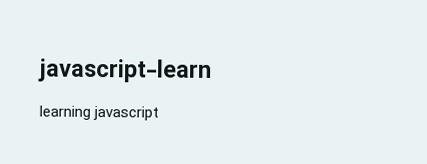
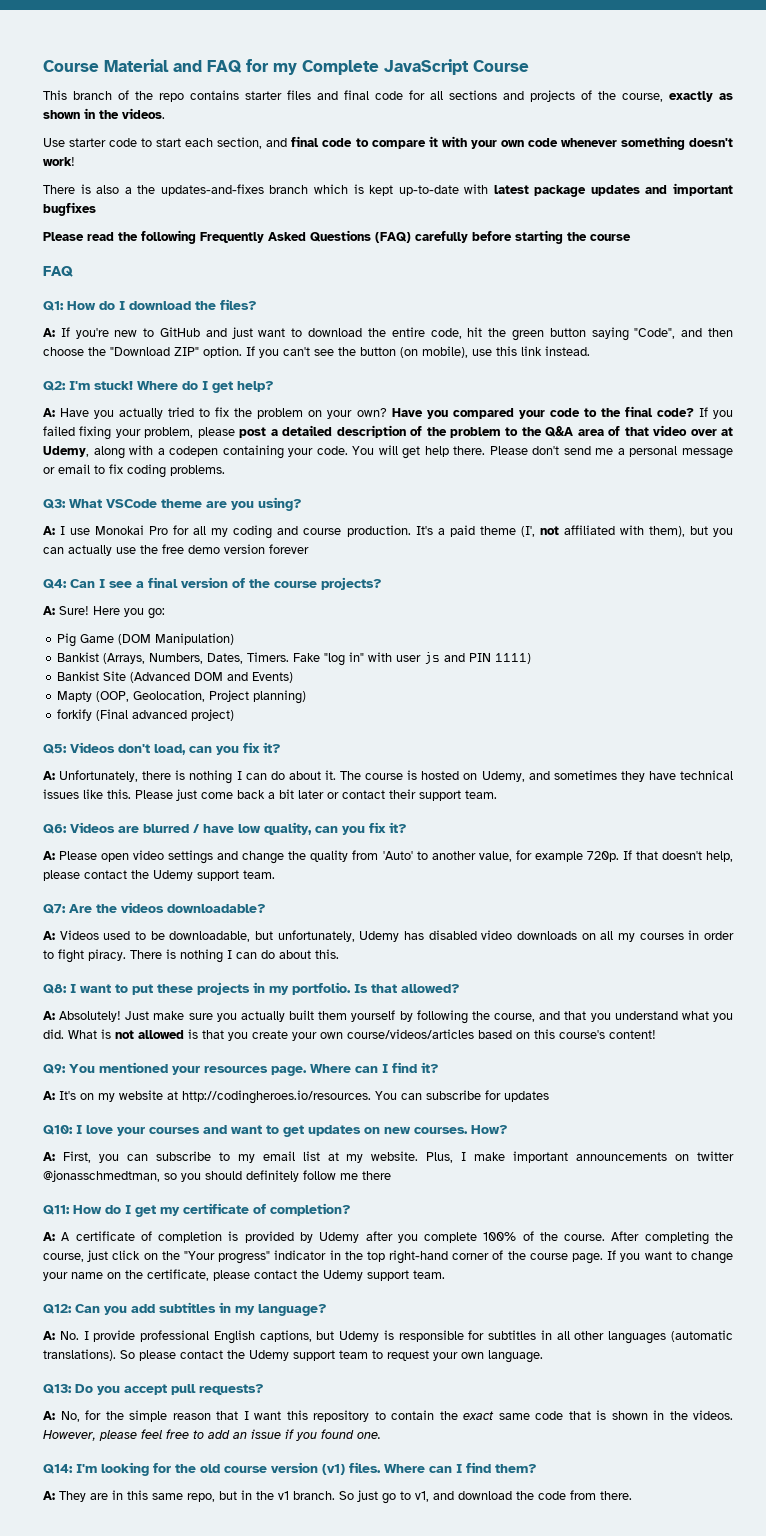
[37,58,212,83] [39,105,160,121] javascript-learn // learning javascript -> [43,59,529,75] [43,90,733,102] [43,108,165,119] [43,136,733,150] [43,157,75,166] [43,183,733,197] [43,202,96,216] [43,230,631,244] [43,266,73,277] [43,299,257,311] [43,327,733,341] [43,346,590,358] [43,381,274,393] [43,406,733,419] [43,425,734,440] [43,445,733,459] [43,464,225,478] [43,497,302,511] [43,525,733,539] [43,544,309,556] [43,577,382,590] [43,606,165,619] [57,633,235,647] [57,652,532,666] [57,671,294,683] [57,690,307,704] [57,709,235,721] [43,742,281,755] [43,770,734,784] [43,789,497,801] [43,822,407,835] [43,850,733,864] [43,870,275,881] [43,902,266,914] [43,930,734,942] [43,949,339,963] [43,982,460,995] [43,1010,733,1024] [43,1029,656,1041] [43,1062,439,1076] [43,1090,549,1104] [43,1125,508,1137] [43,1151,735,1163] [43,1170,391,1182] [43,1203,351,1217] [43,1231,734,1245] [43,1250,733,1264] [43,1269,445,1281] [43,1302,327,1316] [43,1330,733,1344] [43,1349,543,1363] [43,1384,264,1395] [43,1410,733,1422] [43,1429,381,1441] [43,1462,537,1476] [43,1490,632,1504] Course Material and FAQ for my Complete JavaScript Course // This branch of the repo contains starter files and final code for all sections and projects of the course, exactly as shown in the videos. // Use starter code to start each section, and final code to compare it with your own code whenever something doesn't work! // There is also a the updates-and-fixes branch which is kept up-to-date with latest package updates and important bugfixes // Please read the following Frequently Asked Questions (FAQ) carefully before starting the course // FAQ // Q1: How do I download the files? // A: If you're new to GitHub and just want to download the entire code, hit the green button saying "Code", and then choose the "Download ZIP" option. If you can't see the button (on mobile), use this link instead. // Q2: I'm stuck! Where do I get help? // A: Have you actually tried to fix the problem on your own? Have you compared your code to the final code? If you failed fixing your problem, please post a detailed description of the problem to the Q&A area of that video over at Udemy, along with a codepen containing your code. You will get help there. Please don't send me a personal message or email to fix coding problems. // Q3: What VSCode theme are you using? // A: I use Monokai Pro for all my coding and course production. It's a paid theme (I', not affiliated with them), but you can actually use the free demo version forever // Q4: Can I see a final version of the course projects? // A: Sure! Here you go: // Pig Game (DOM Manipulation) // Bankist (Arrays, Numbers, Dates, Timers. Fake "log in" with user js and PIN 1111) // Bankist Site (Advanced DOM and Events) // Mapty (OOP, Geolocation, Project planning) // forkify (Final advanced project) // Q5: Videos don't load, can you fix it? // A: Unfortunately, there is nothing I can do about it. The course is hosted on Udemy, and sometimes they have technical issues like this. Please just come back a bit later or contact their support team. // Q6: Videos are blurred / have low quality, can you fix it? // A: Please open video settings and change the quality from 'Auto' to another value, for example 720p. If that doesn't help, please contact the Udemy support team. // Q7: Are the videos downloadable? // A: Videos used to be downloadable, but unfortunately, Udemy has disabled video downloads on all my courses in order to fight piracy. There is nothing I can do about this. // Q8: I want to put these projects in my portfolio. Is that allowed? // A: Absolutely! Just make sure you actually built them yourself by following the course, and that you understand what you did. What is not allowed is that you create your own course/videos/articles based on this course's content! // Q9: You mentioned your resources page. Where can I find it? // A: It's on my website at http://codingheroes.io/resources. You can subscribe for updates // Q10: I love your courses and want to get updates on new courses. How? // A: First, you can subscribe to my email list at my website. Plus, I make important announcements on twitter @jonasschmedtman, so you should definitely follow me there // Q11: How do I get my certificate of completion? // A: A certificate of completion is provided by Udemy after you complete 100% of the course. After completing the course, just click on the "Your progress" indicator in the top right-hand corner of the course page. If you want to change your name on the certificate, please contact the Udemy support team. // Q12: Can you add subtitles in my language? // A: No. I provide professional English captions, but Udemy is responsible for subtitles in all other languages (automatic translations). So please contact the Udemy support team to request your own language. // Q13: Do you accept pull requests? // A: No, for the simple reason that I want this repository to contain the exact same code that is shown in the videos. However, please feel free to add an issue if you found one. // Q14: I'm looking for the old course version (v1) files. Where can I find them? // A: They are in this same repo, but in the v1 branch. So just go to v1, and download the code from there.

